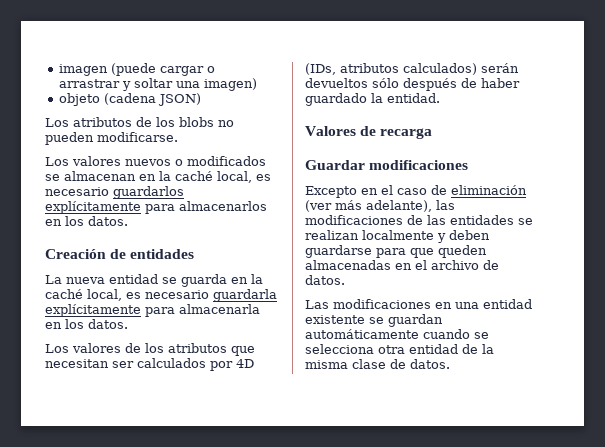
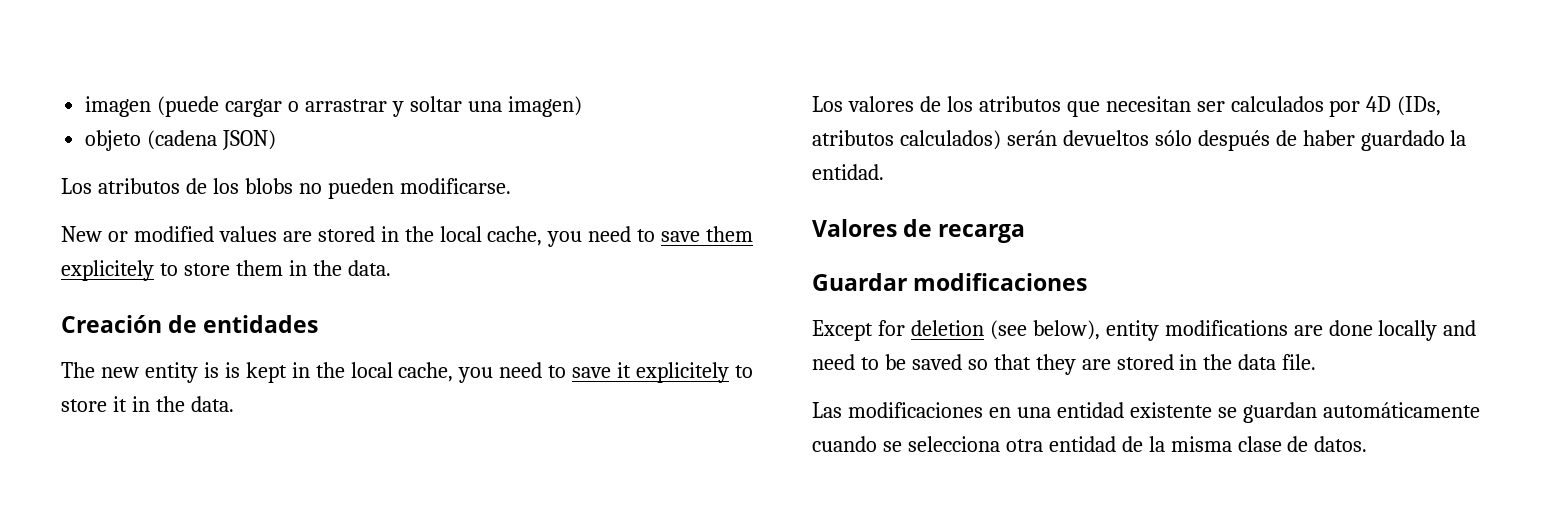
[45,156,266,166] [45,171,271,183] [45,186,184,199] [45,201,267,214] [45,216,128,226] [45,249,195,259] [45,274,263,287] [45,289,277,302] [45,304,260,317] [45,319,128,329] Los valores nuevos o modificados se almacenan en la caché local, es necesario guardarlos explícitamente para almacenarlos en los datos. // Creación de entidades // La nueva entidad se guarda en la caché local, es necesario guardarla explícitamente para almacenarla en los datos. -> [61,226,754,247] [61,260,391,281] [61,315,319,333] [61,362,754,383] [61,396,234,412] New or modified values are stored in the local cache, you need to save them explicitely to store them in the data. // Creación de entidades // The new entity is is kept in the local cache, you need to save it explicitely to store it in the data.
[305,185,527,198] [305,200,455,212] [305,215,533,225] [305,230,490,243] [305,245,487,258] [305,260,499,270] [305,275,345,285] Excepto en el caso de eliminación (ver más adelante), las modificaciones de las entidades se realizan localmente y deben guardarse para que queden almacenadas en el archivo de datos. -> [812,320,1477,341] [812,354,1317,375] Except for deletion (see below), entity modifications are done locally and need to be saved so that they are stored in the data file.

